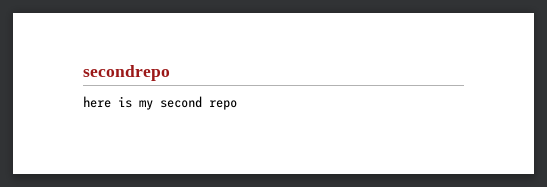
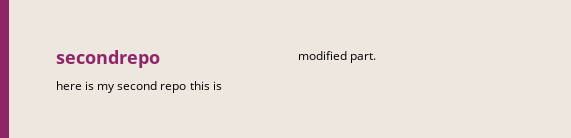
(237, 105) none -> [189,81,222,90] [298,51,377,63] this is modified part.

